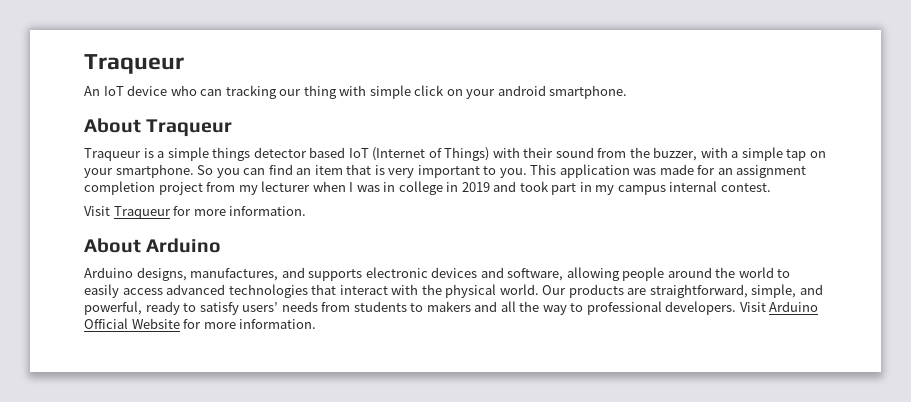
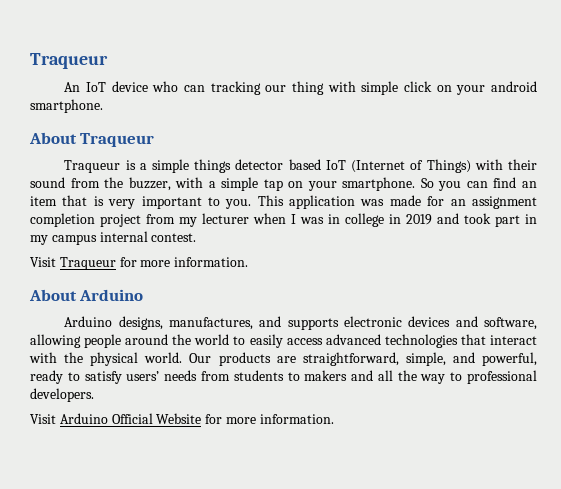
(737, 308) none -> (94, 395) //

